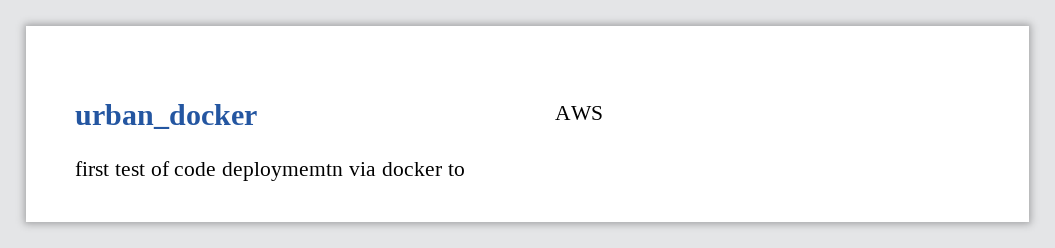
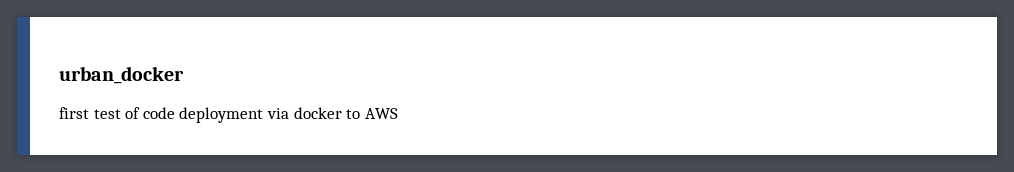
[222,162,344,181] deploymemtn -> [179,107,264,123] deployment

